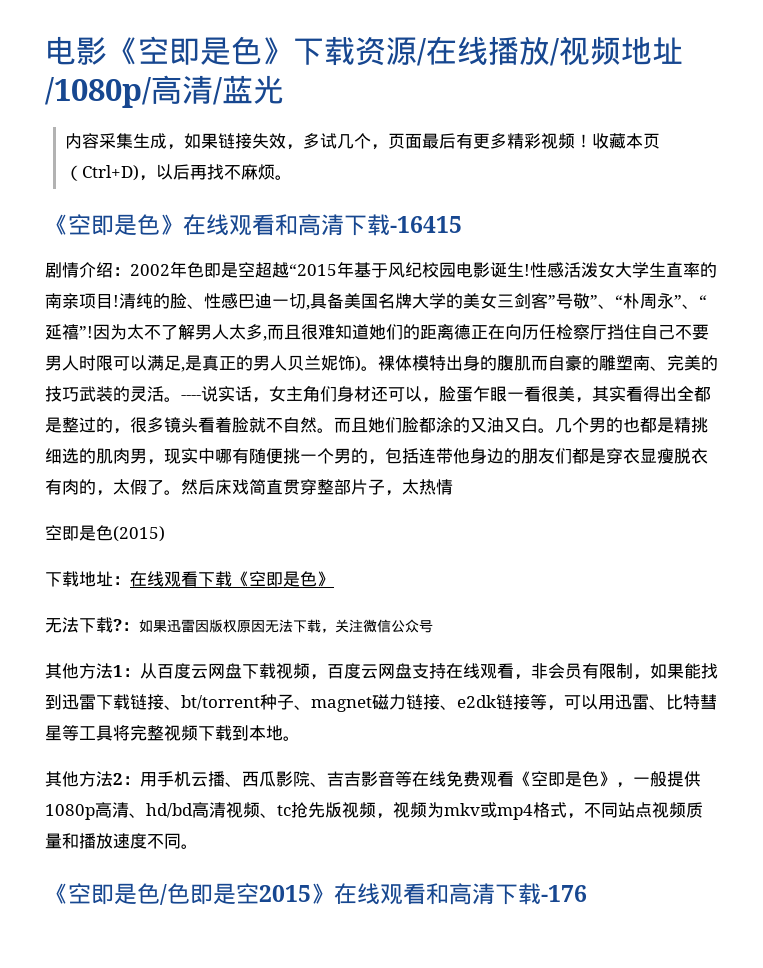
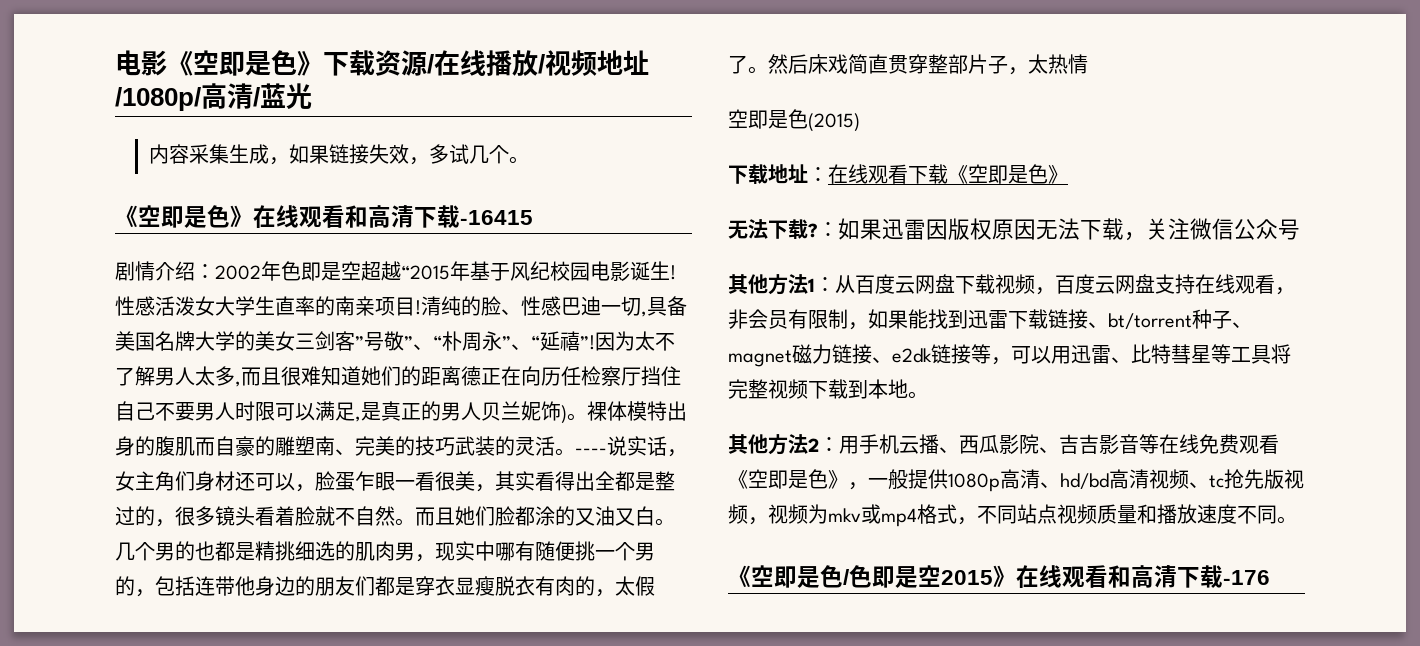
[371,133,661,150] [65,164,276,181] ，页面最后有更多精彩视频！收藏本页（Ctrl+D)，以后再找不麻烦 -> (510, 154) none

